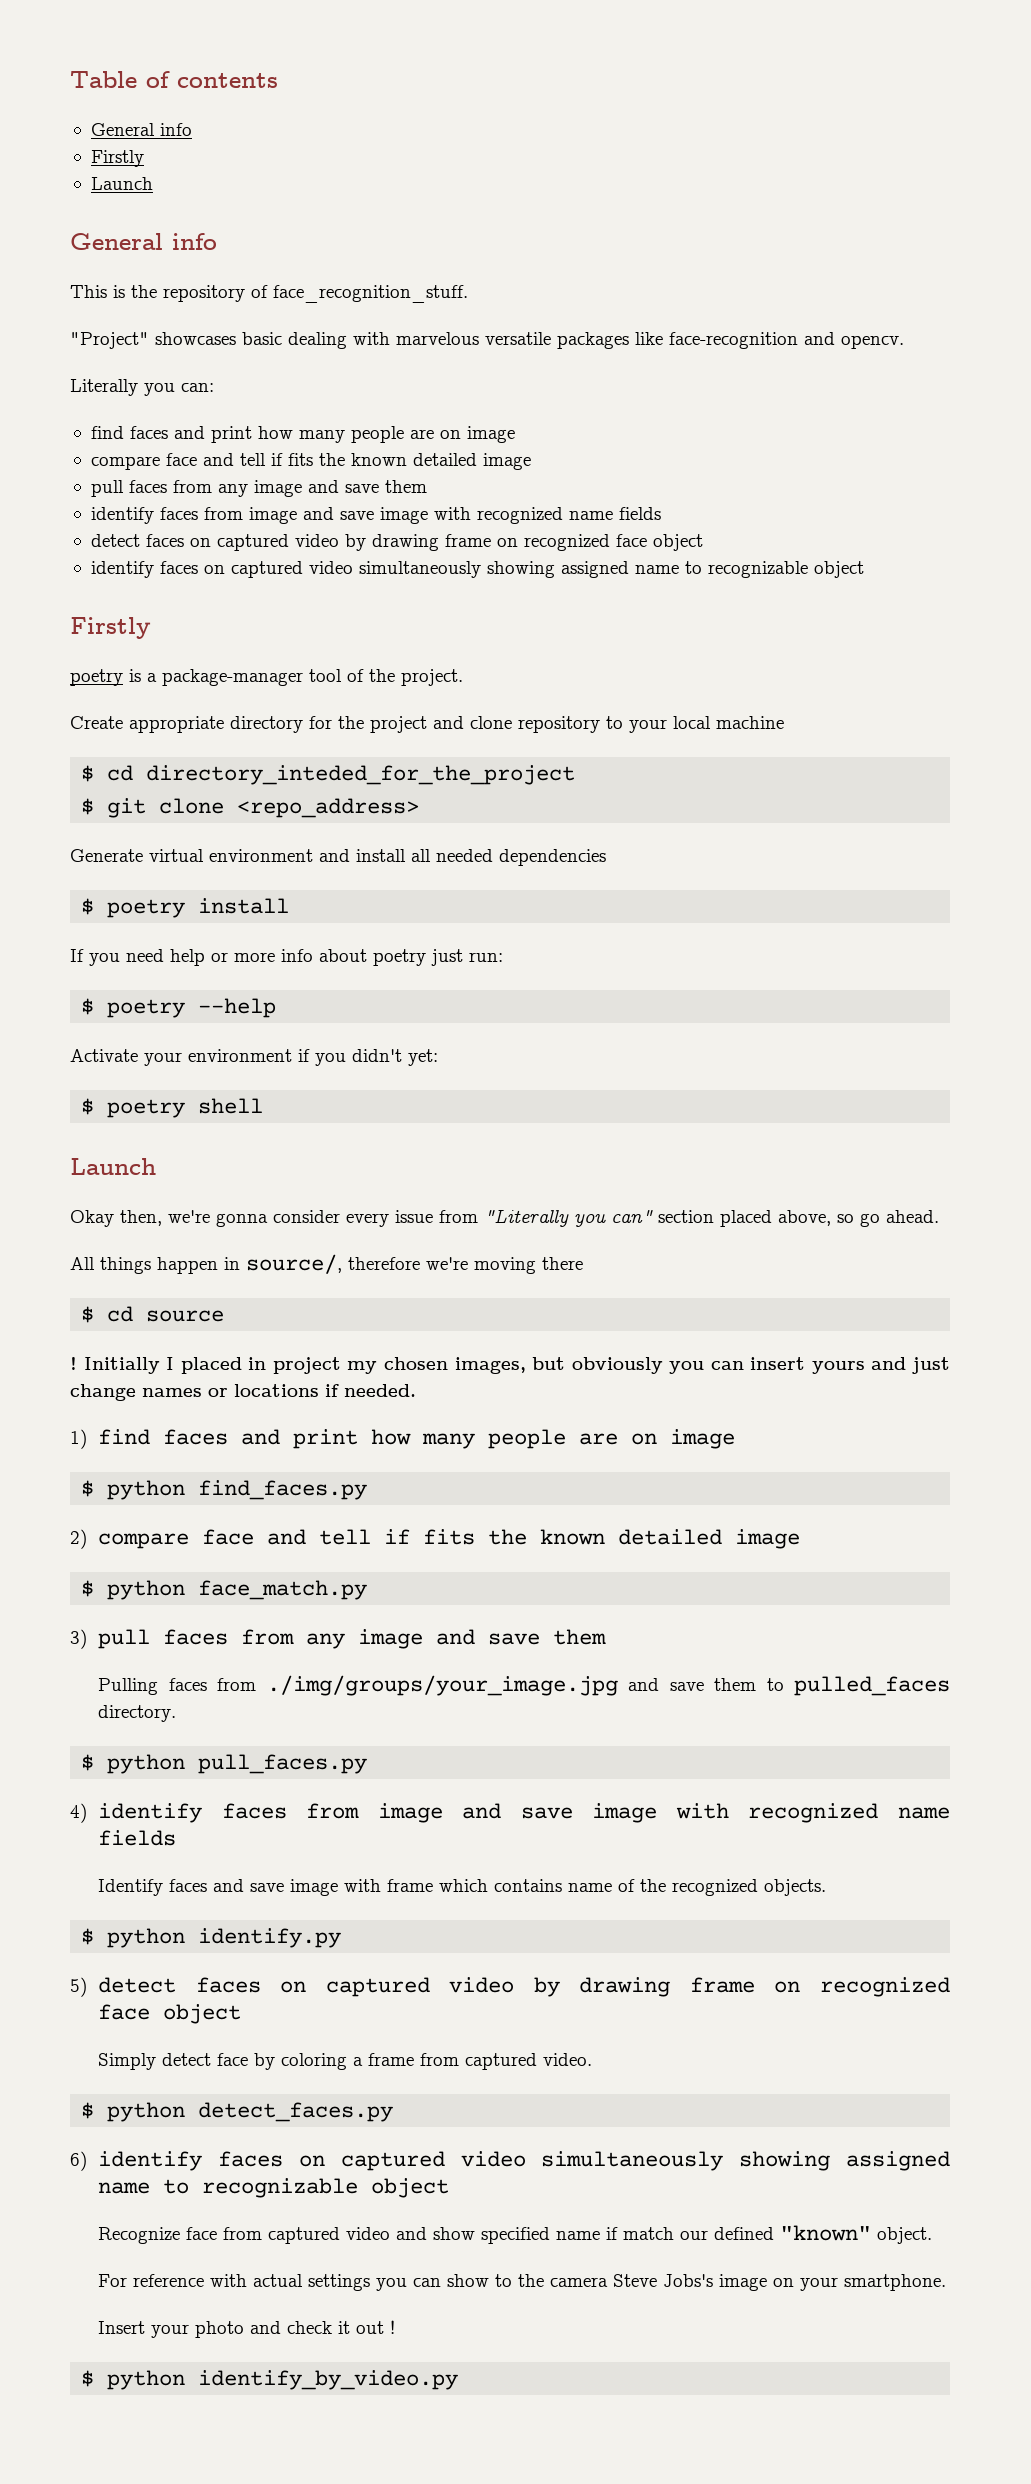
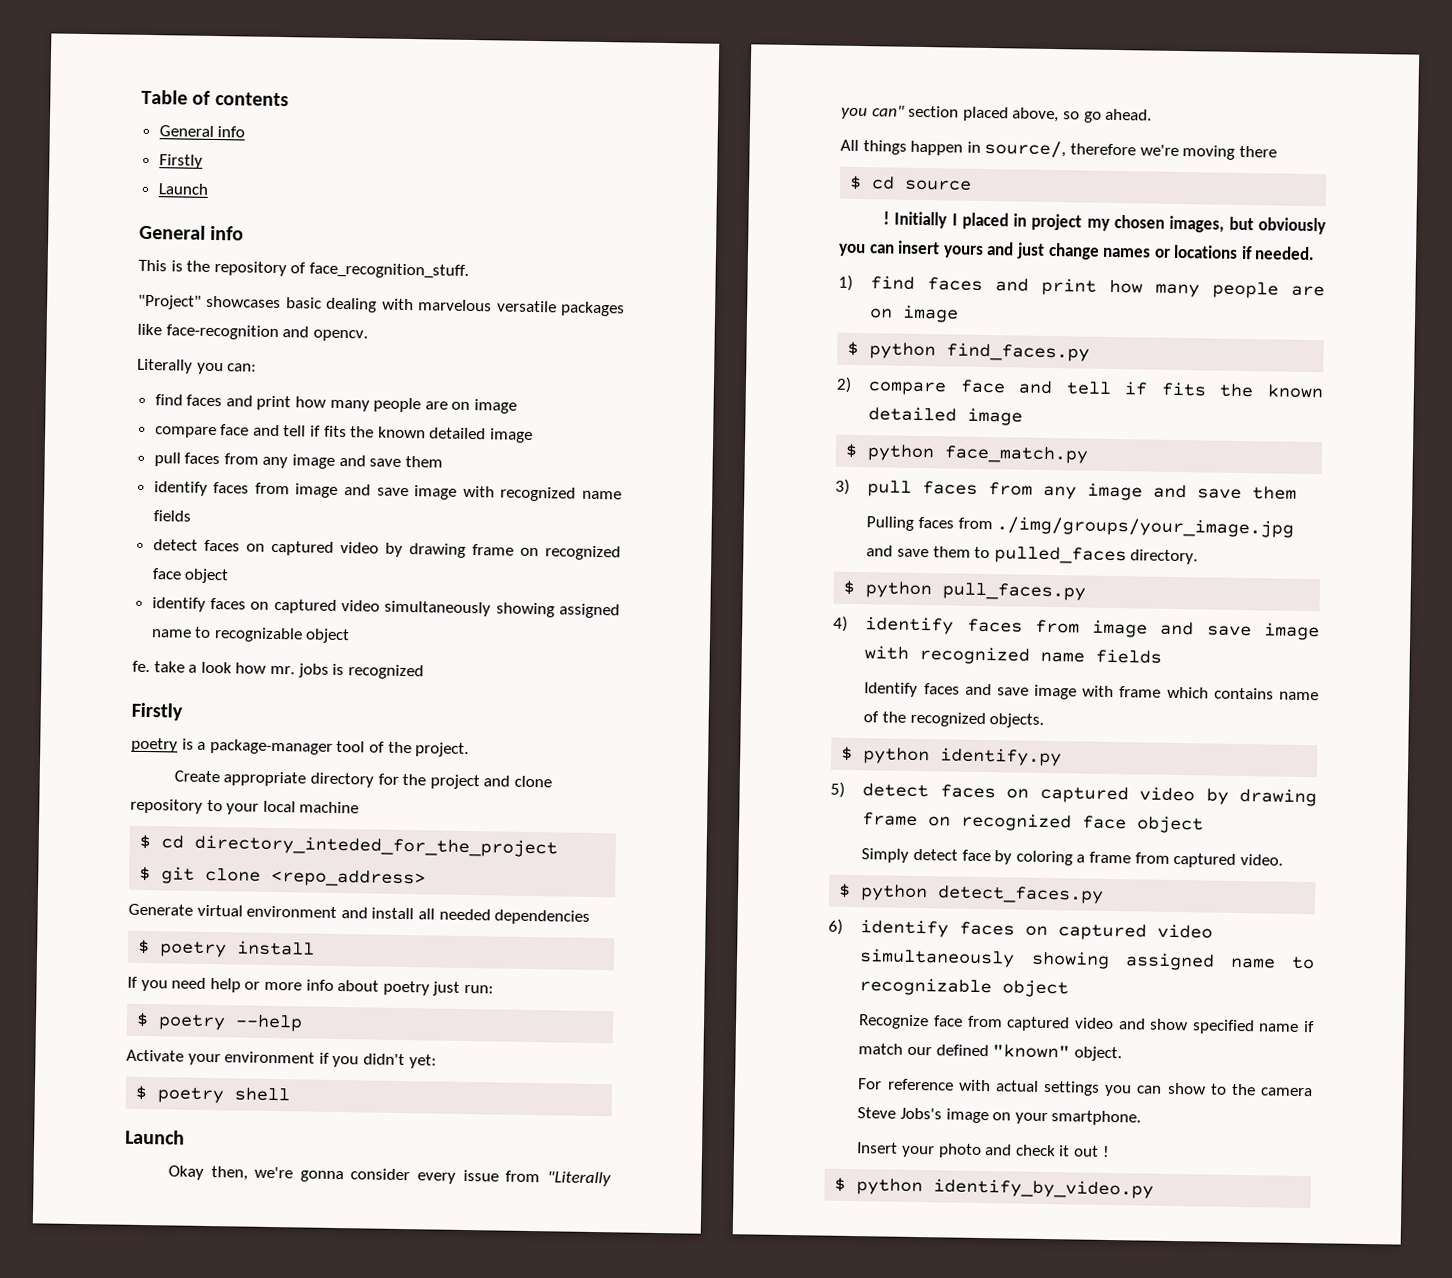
(864, 569) none -> [132,660,424,680] // fe. take a look how mr. jobs is recognized

